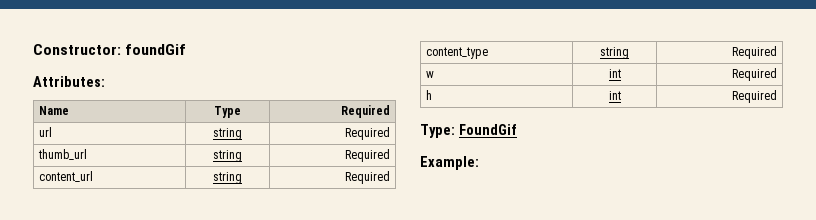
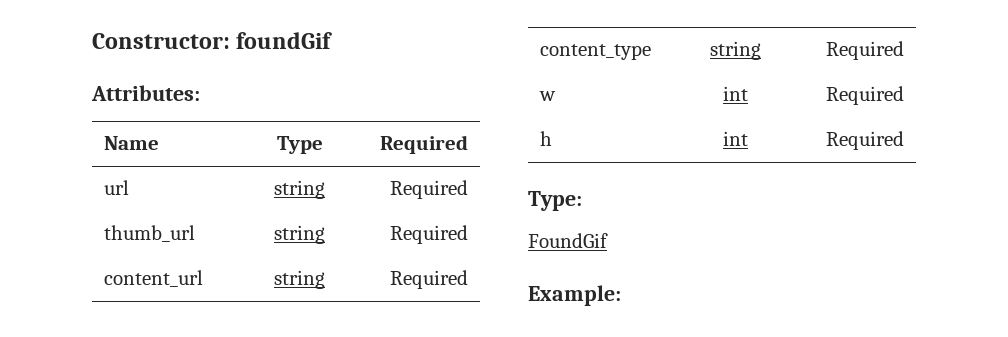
(455, 131) none -> (582, 201) //

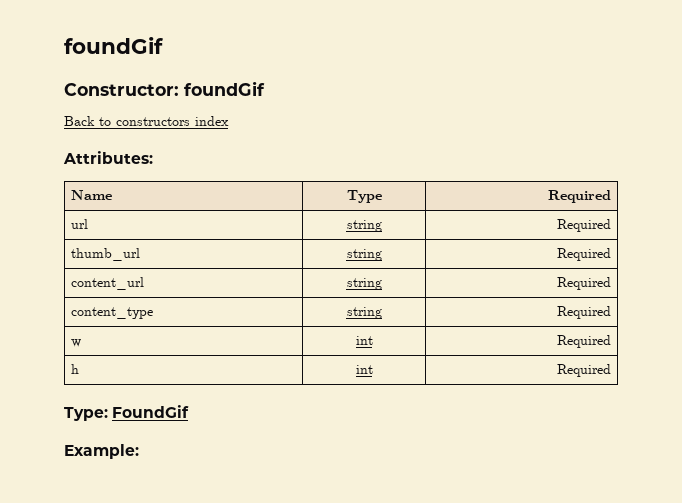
(92, 41) none -> [64,37,163,54] foundGif //
(333, 40) none -> [64,116,229,126] // Back to constructors index
(582, 201) // -> (108, 414) none

